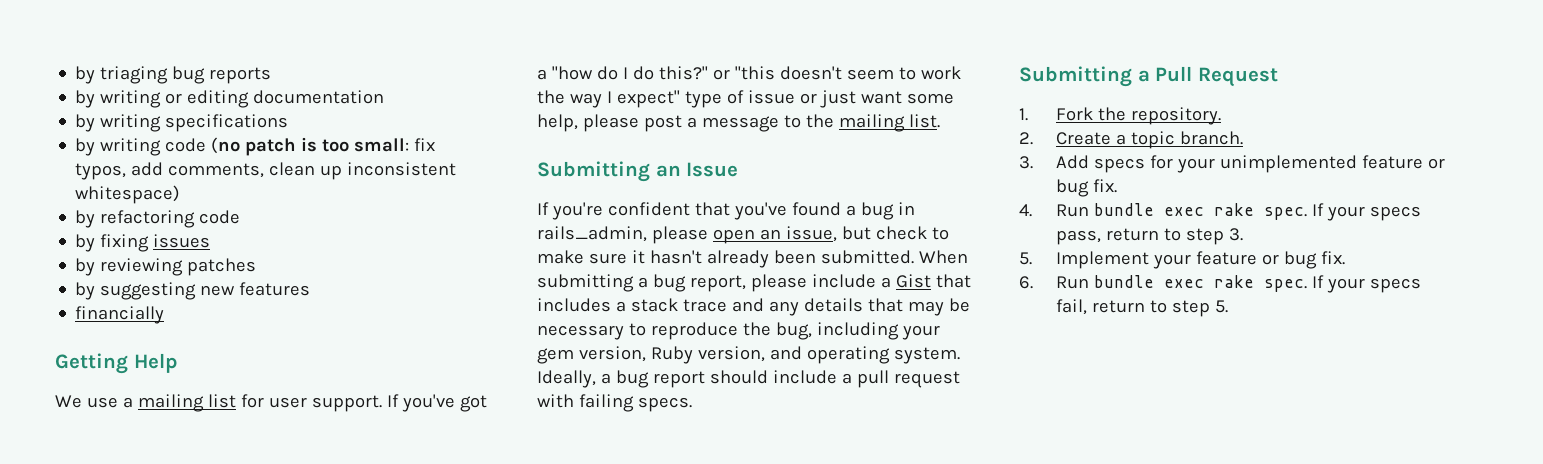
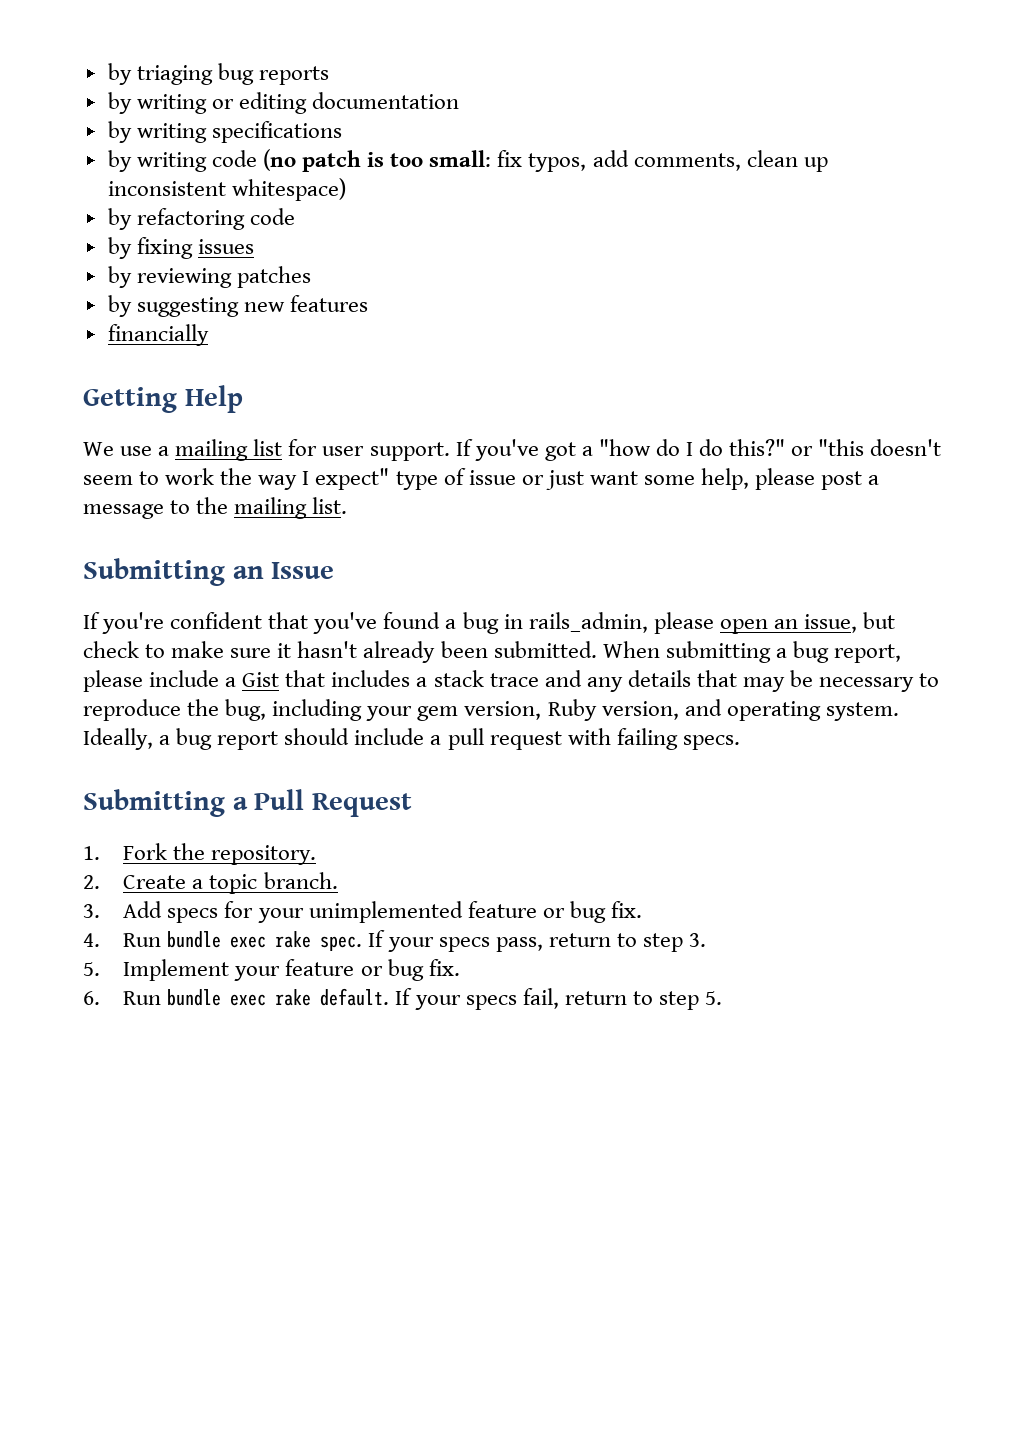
[1263,279,1307,292] spec. -> [320,988,390,1006] default.

